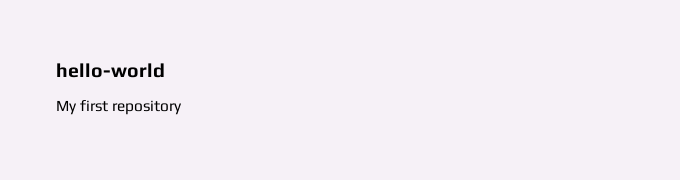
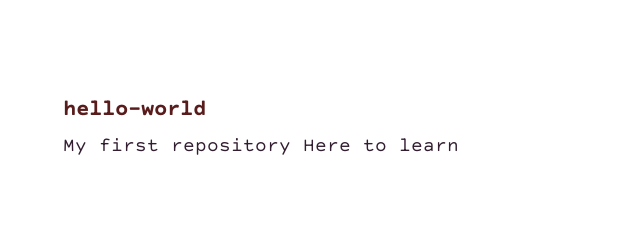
(183, 107) none -> [303,138,459,152] Here to learn

